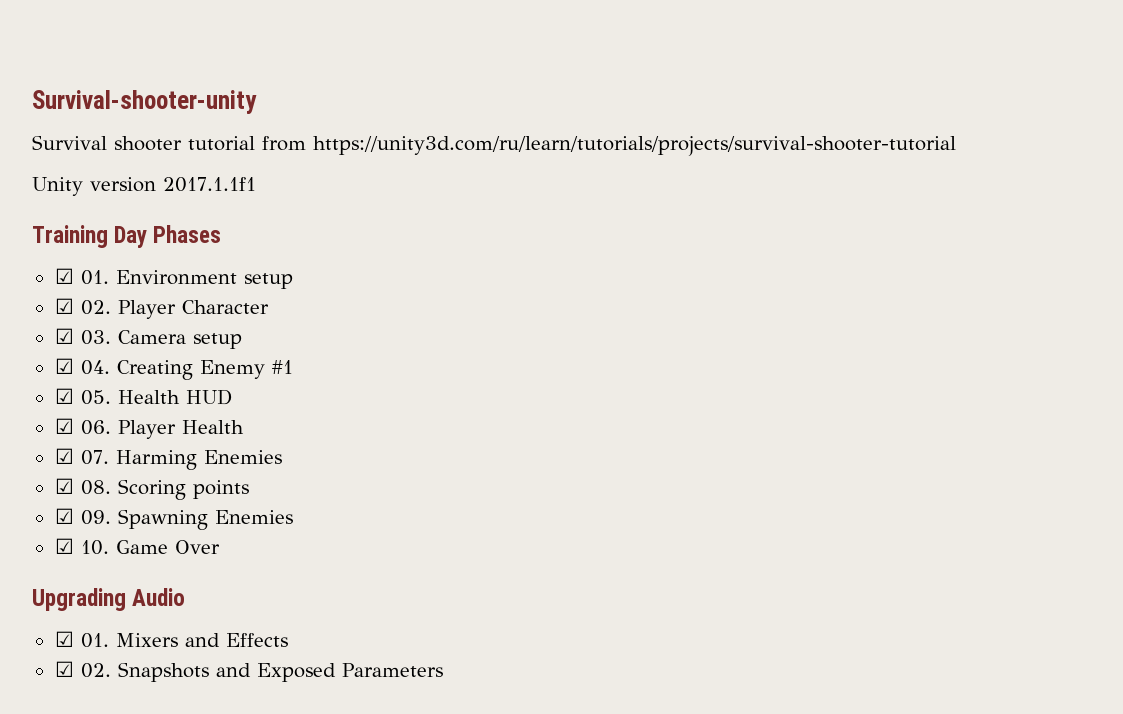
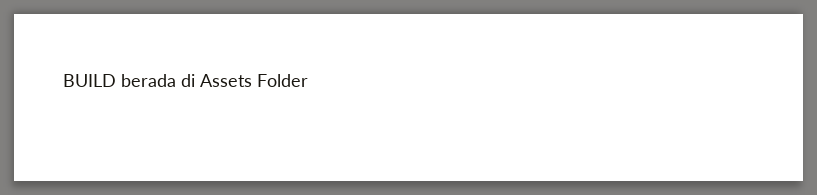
[32,90,257,114] [32,135,956,156] [32,177,256,196] [32,225,222,248] [54,268,293,289] [54,298,269,319] [54,328,242,349] [54,358,293,380] [54,388,232,405] [54,418,244,439] [54,448,282,470] [54,478,249,500] [54,508,293,530] [54,538,220,555] [32,588,186,611] [54,631,288,648] [54,661,443,682] Survival-shooter-unity // Survival shooter tutorial from https://unity3d.com/ru/learn/tutorials/projects/survival-shooter-tutorial // Unity version 2017.1.1f1 // Training Day Phases // ☑ 01. Environment setup // ☑ 02. Player Character // ☑ 03. Camera setup // ☑ 04. Creating Enemy #1 // ☑ 05. Health HUD // ☑ 06. Player Health // ☑ 07. Harming Enemies // ☑ 08. Scoring points // ☑ 09. Spawning Enemies // ☑ 10. Game Over // Upgrading Audio // ☑ 01. Mixers and Effects // ☑ 02. Snapshots and Exposed Parameters -> [63,74,308,87] BUILD berada di Assets Folder

